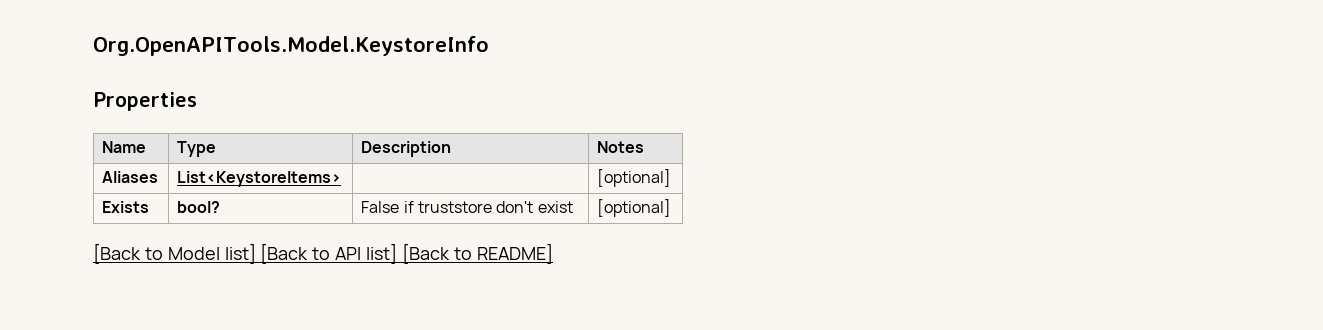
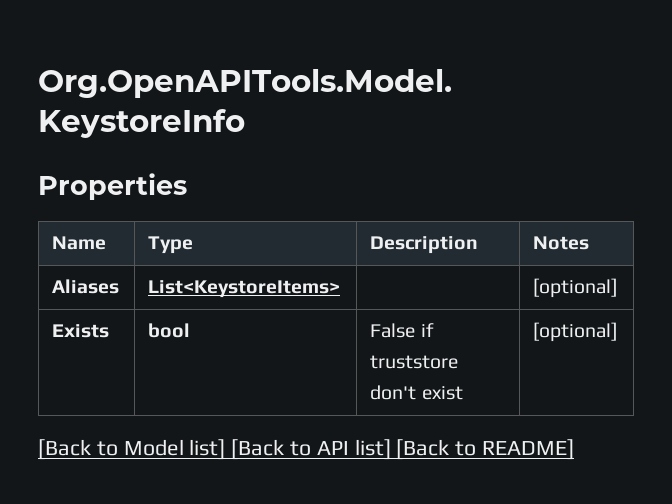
[177,201,221,213] bool? -> [148,323,191,338] bool

